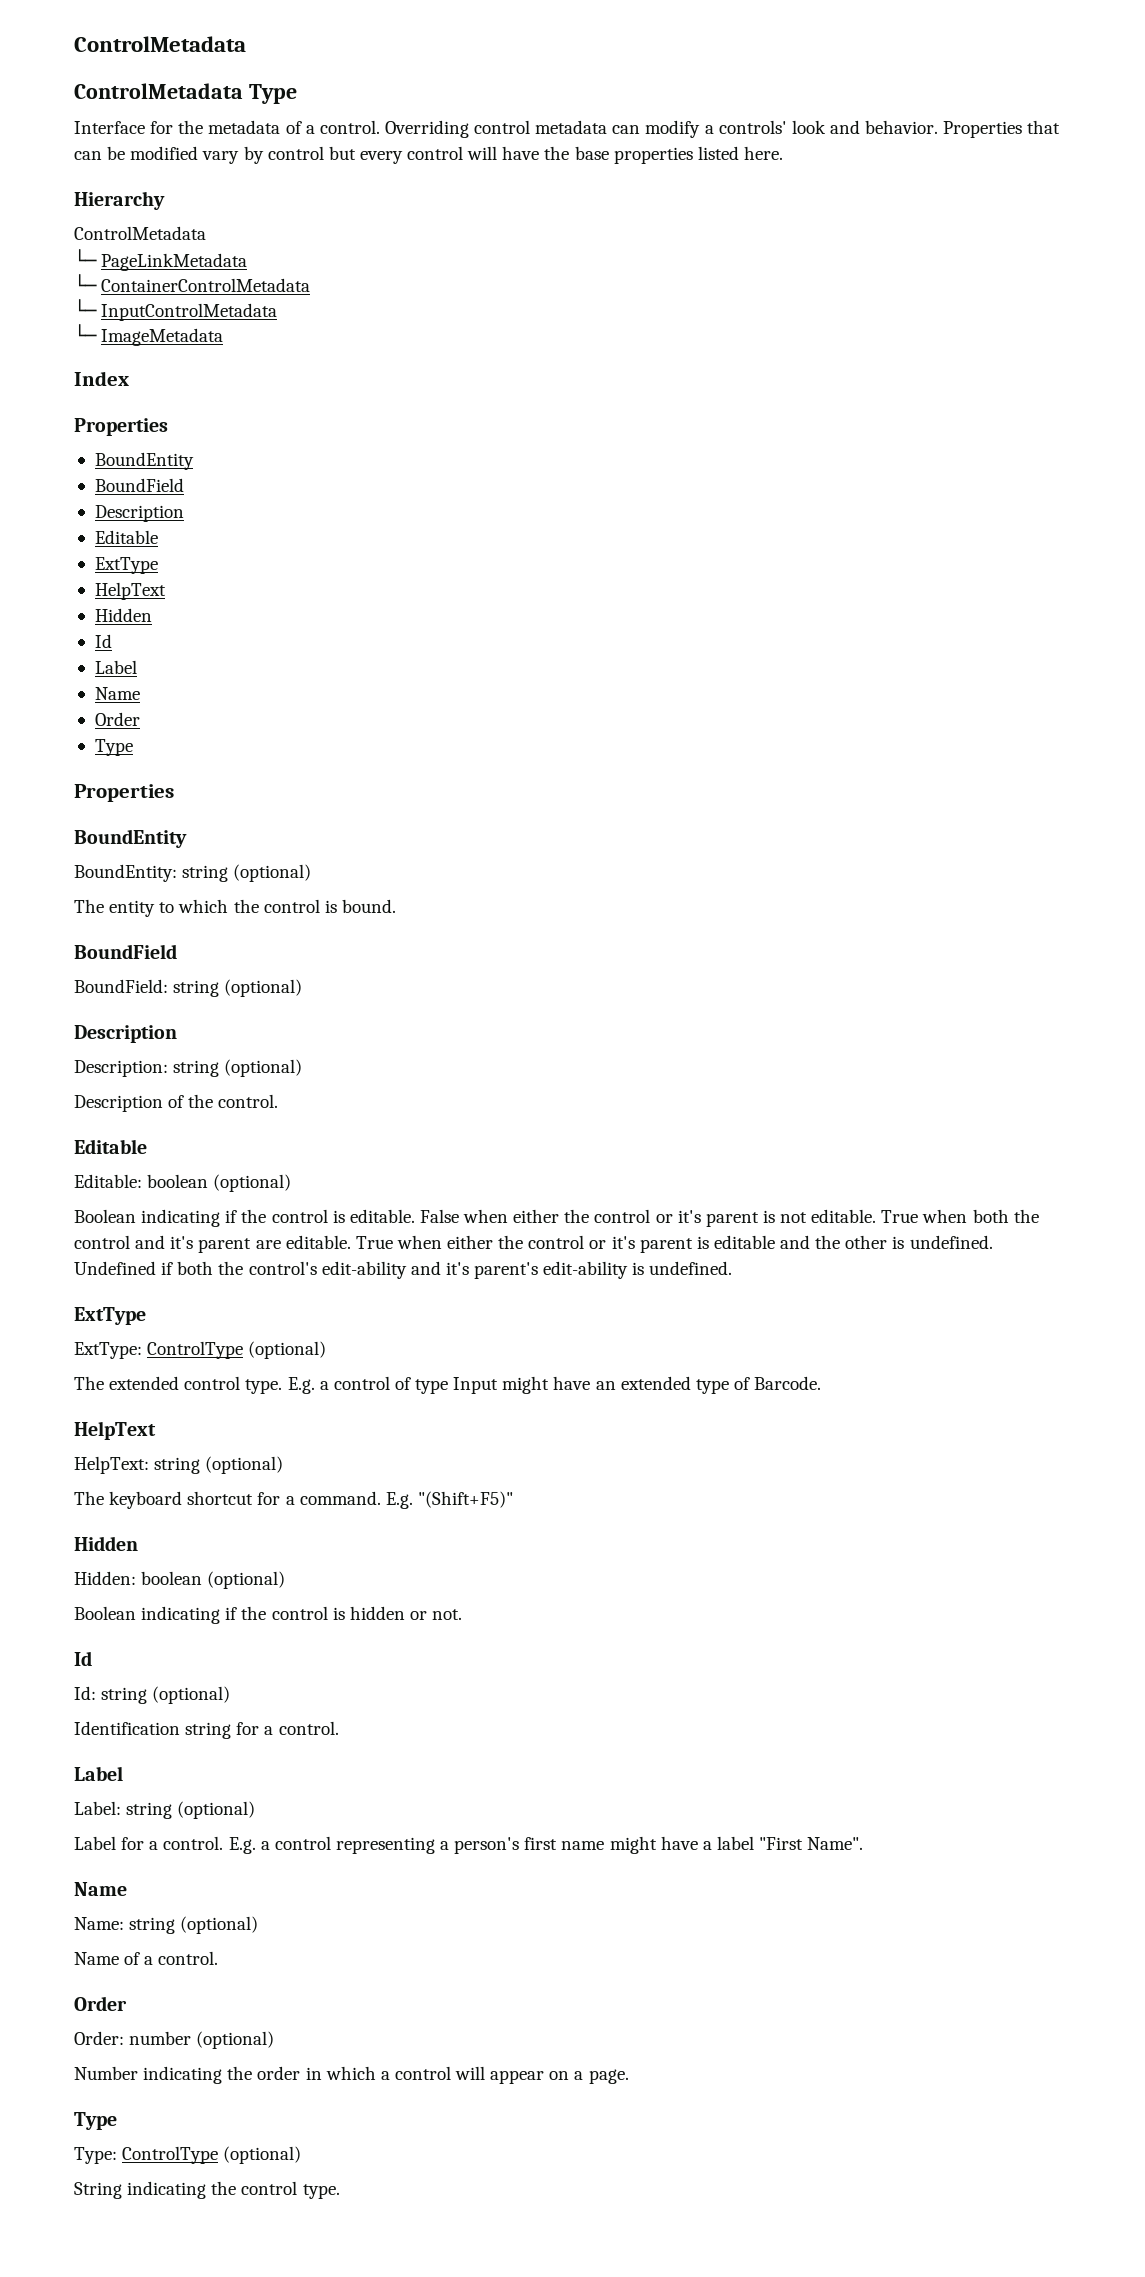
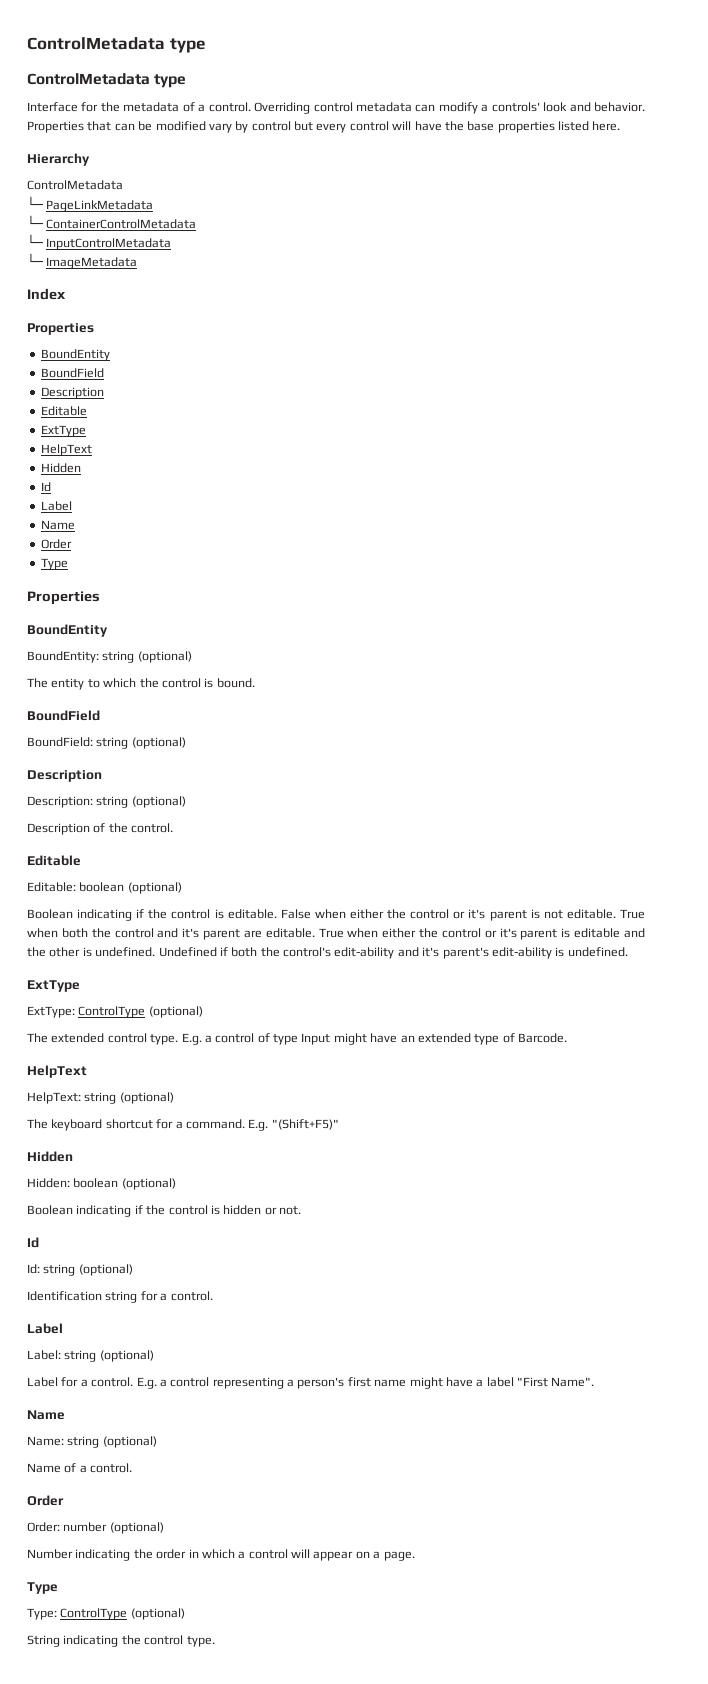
[74,36,246,52] [74,83,297,104] ControlMetadata // ControlMetadata Type -> [27,37,206,53] [27,73,187,88] ControlMetadata type // ControlMetadata type

